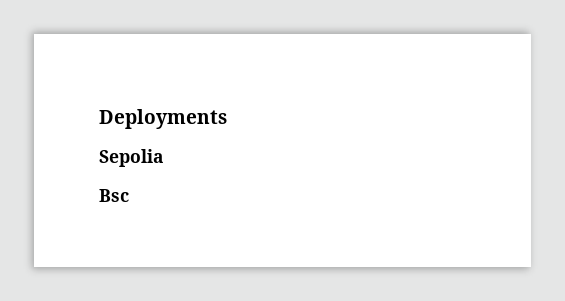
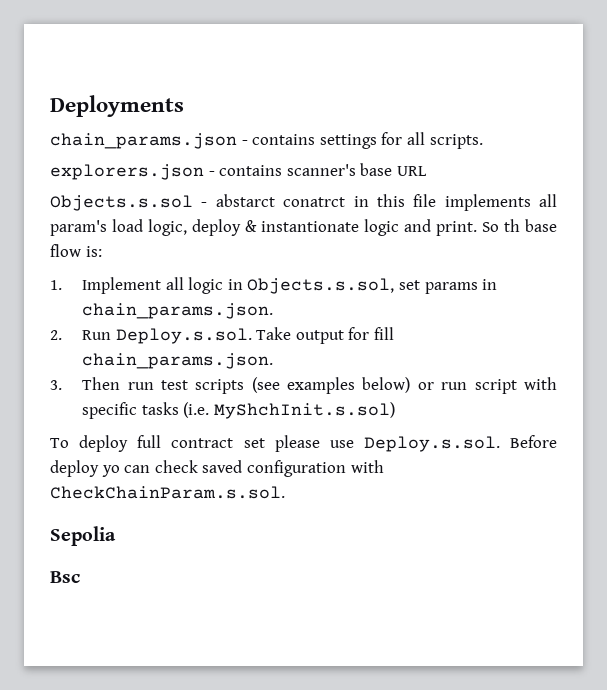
(227, 119) none -> [50,132,483,149] [50,163,427,180] [50,194,557,211] [50,219,557,236] [50,244,102,257] [50,277,498,294] [82,303,274,319] [50,327,395,344] [82,353,274,369] [50,377,557,394] [82,402,395,419] [50,435,557,452] [50,460,384,477] [50,486,285,499] // chain_params.json - contains settings for all scripts. // explorers.json - contains scanner's base URL // Objects.s.sol - abstarct conatrct in this file implements all param's load logic, deploy & instantionate logic and print. So th base flow is: // 1. Implement all logic in Objects.s.sol, set params in chain_params.json. // 2. Run Deploy.s.sol. Take output for fill chain_params.json. // 3. Then run test scripts (see examples below) or run script with specific tasks (i.e. MyShchInit.s.sol) // To deploy full contract set please use Deploy.s.sol. Before deploy yo can check saved configuration with CheckChainParam.s.sol.

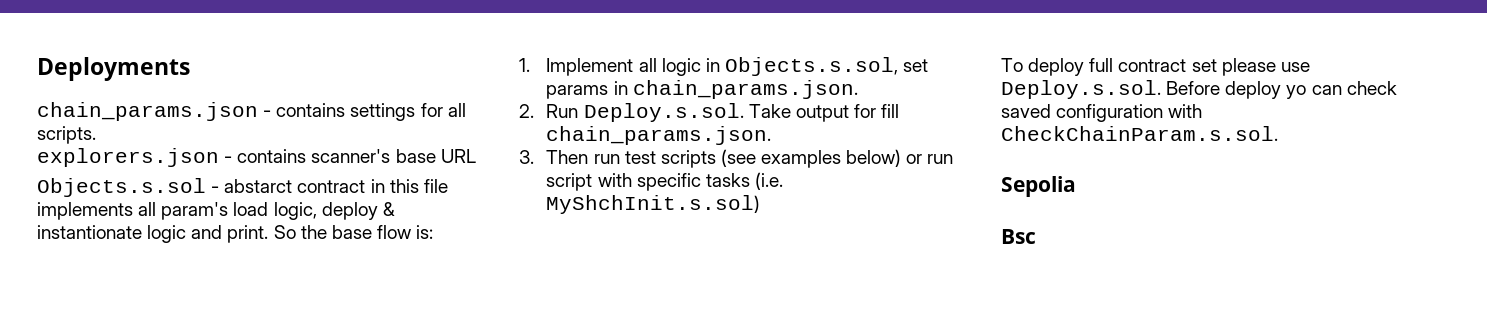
[283,197,346,207] conatrct -> [297,180,366,193] contract
[504,219,520,232] th -> [300,225,327,239] the

